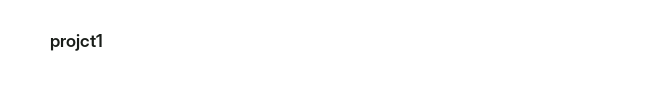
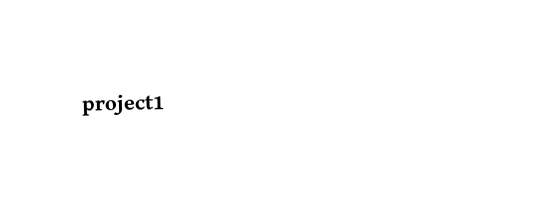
[50,34,103,51] projct1 -> [81,94,165,116] project1

